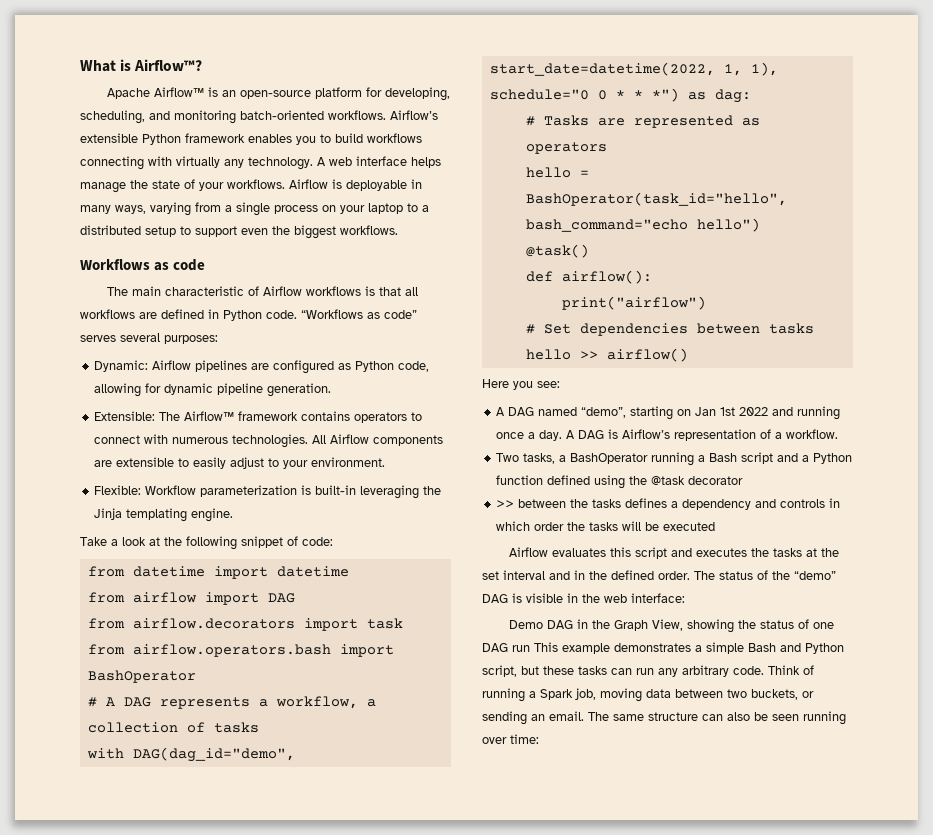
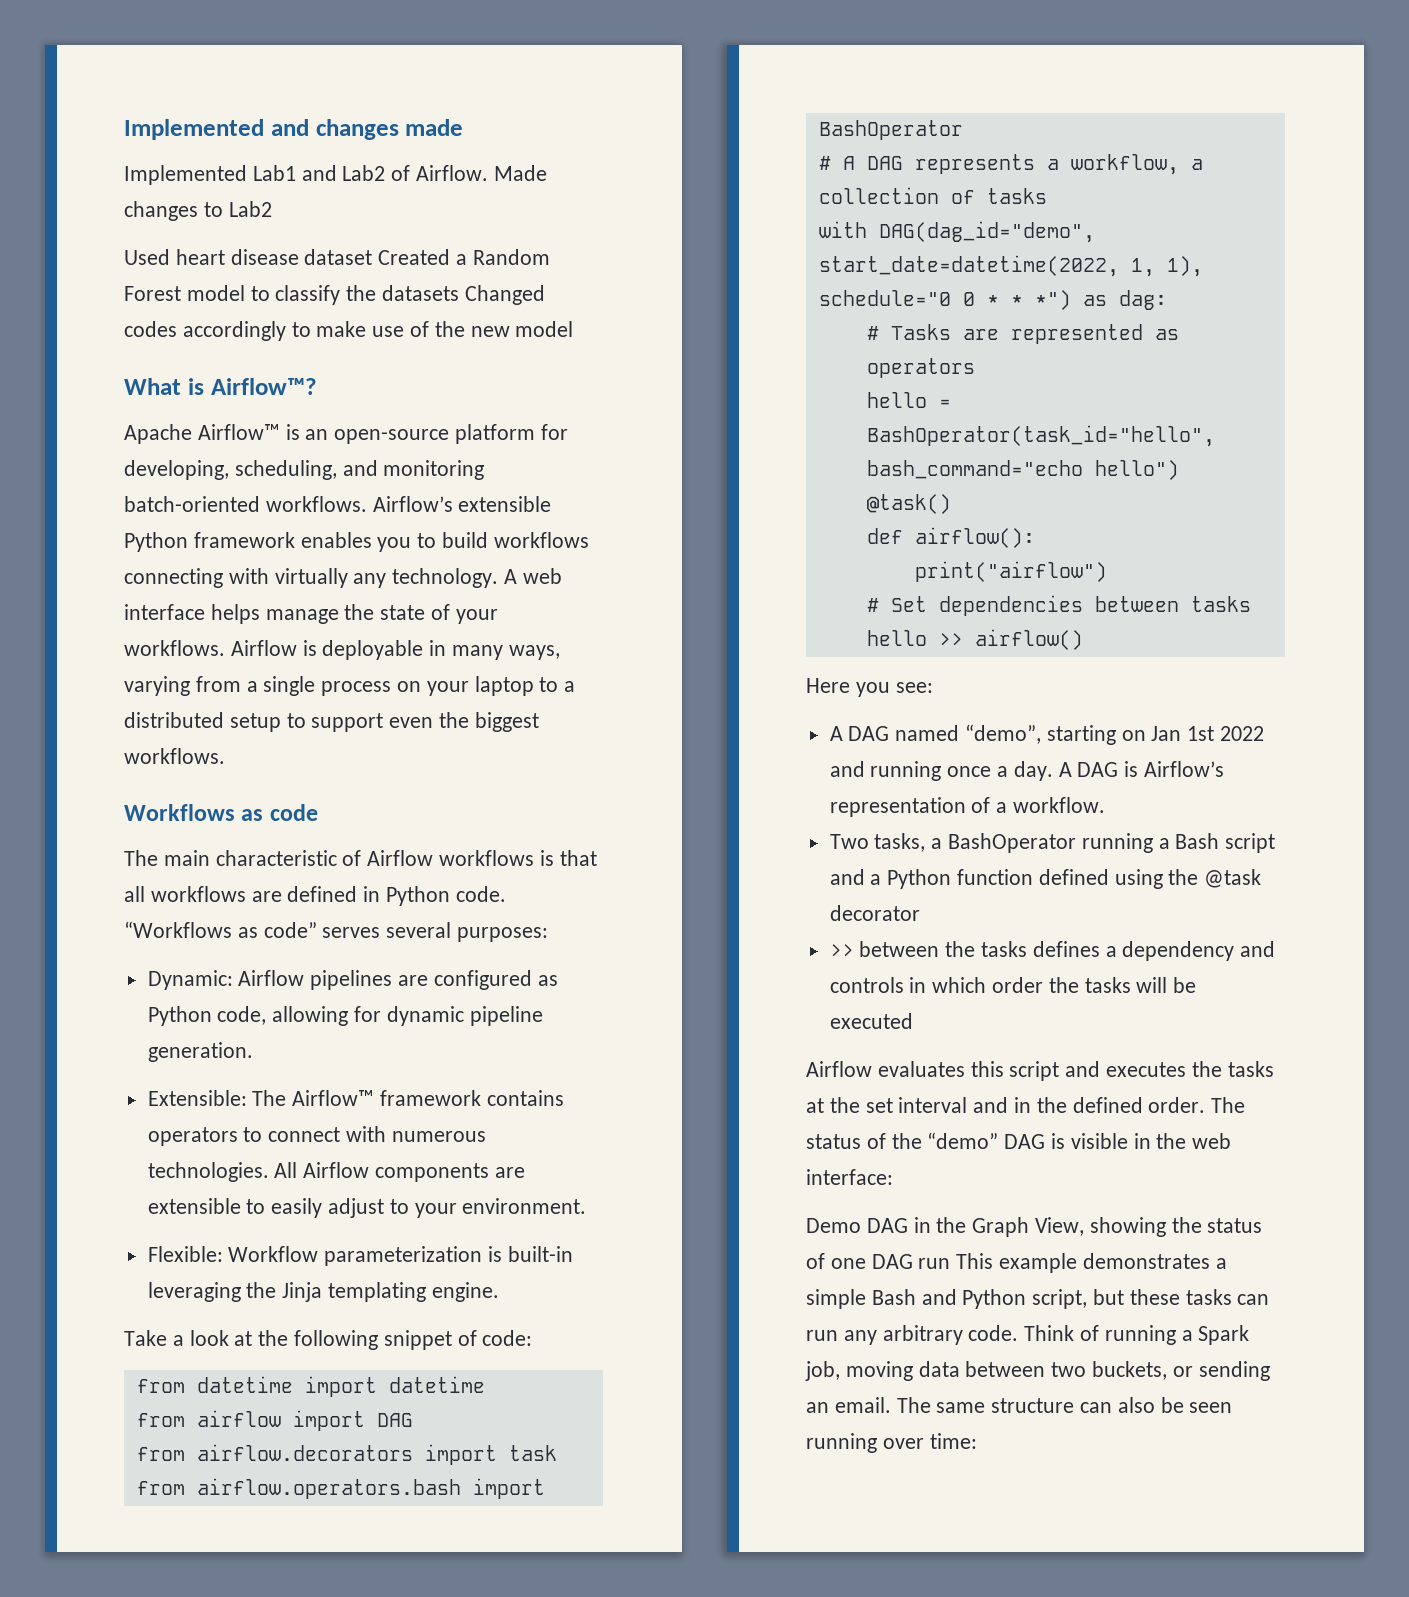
(80, 66) none -> [124,119,464,140] [124,165,547,185] [124,201,272,221] [124,249,550,265] [124,285,545,305] [124,321,574,341] Implemented and changes made // Implemented Lab1 and Lab2 of Airflow. Made changes to Lab2 // Used heart disease dataset Created a Random Forest model to classify the datasets Changed codes accordingly to make use of the new model //

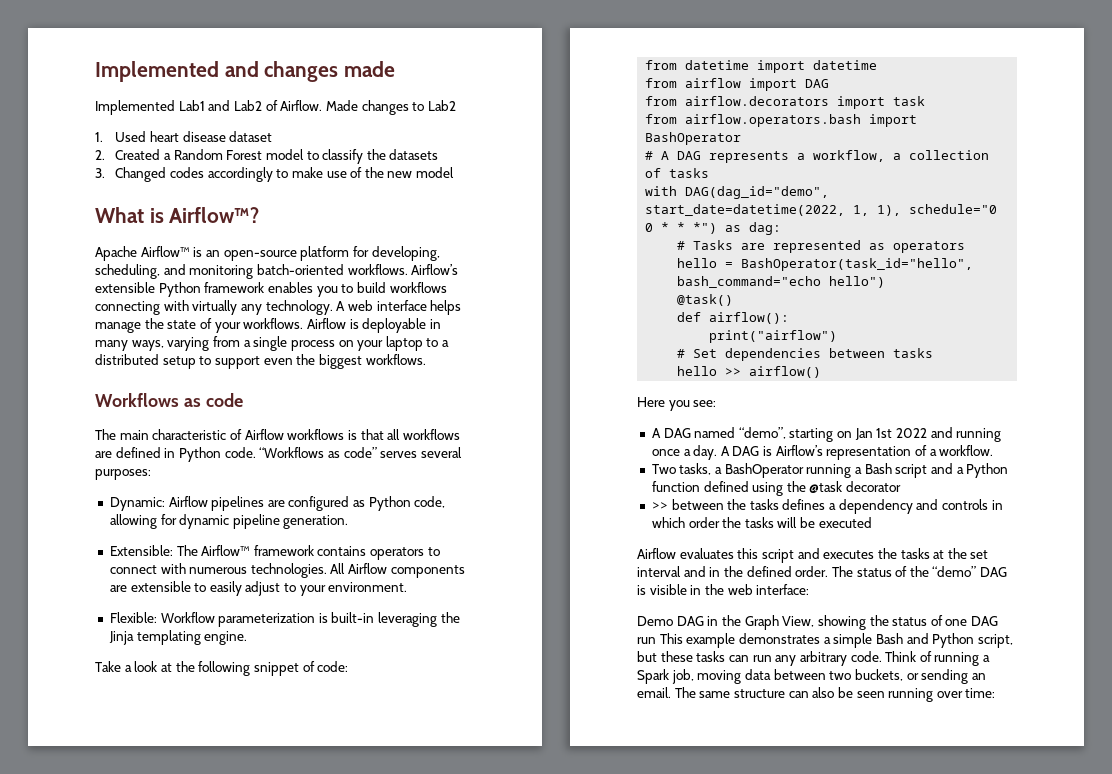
(272, 209) none -> [95,132,103,142] 1.
(373, 257) none -> [95,150,105,160] // 2.
(460, 293) none -> [95,168,105,178] // 3.

